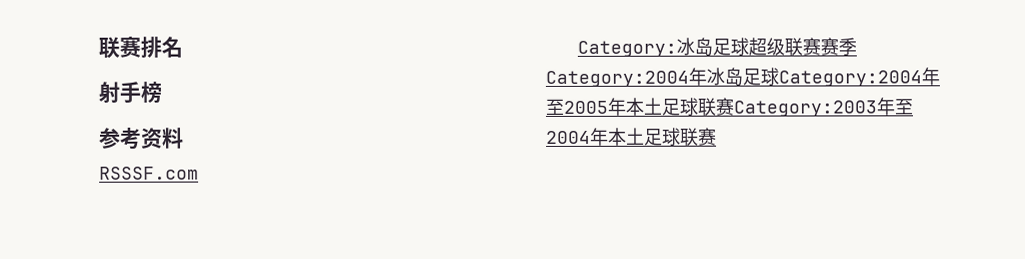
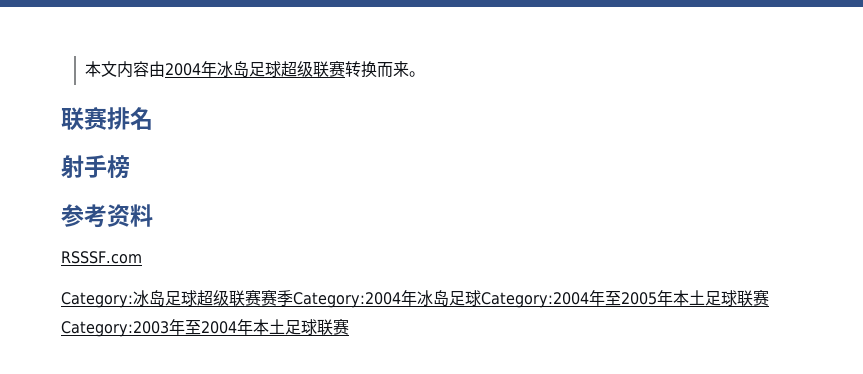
(98, 47) none -> [85,60,426,78] 本文内容由2004年冰岛足球超级联赛转换而来。 //

